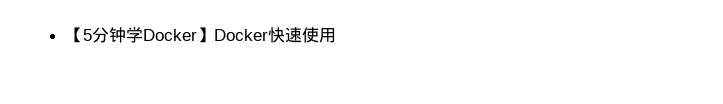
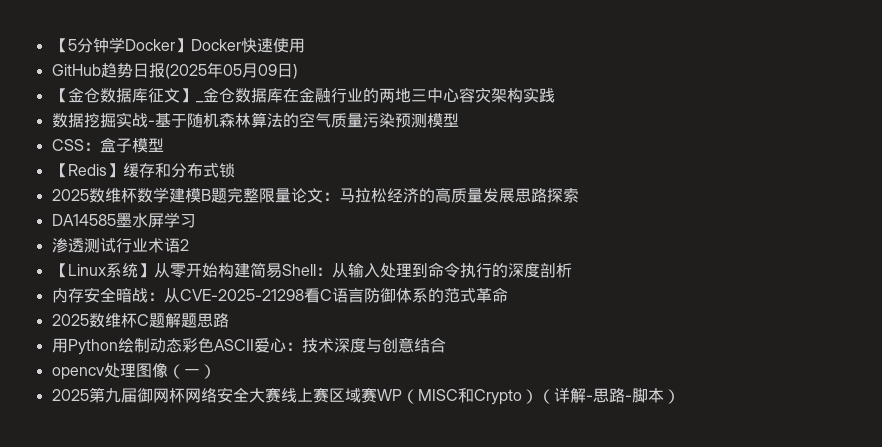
(336, 35) none -> [51,62,298,79] [51,87,555,103] [51,112,459,128] [51,138,164,153] [51,162,235,178] [51,187,579,203] [51,212,196,228] [51,238,189,253] [51,262,572,278] [51,287,508,303] [51,313,229,328] [51,337,446,355] [51,363,216,380] [51,387,680,405] // GitHub趋势日报(2025年05月09日) // 【金仓数据库征文】_金仓数据库在金融行业的两地三中心容灾架构实践 // 数据挖掘实战-基于随机森林算法的空气质量污染预测模型 // CSS：盒子模型 // 【Redis】缓存和分布式锁 // 2025数维杯数学建模B题完整限量论文：马拉松经济的高质量发展思路探索 // DA14585墨水屏学习 // 渗透测试行业术语2 // 【Linux系统】从零开始构建简易Shell：从输入处理到命令执行的深度剖析 // 内存安全暗战：从CVE-2025-21298看C语言防御体系的范式革命 // 2025数维杯C题解题思路 // 用Python绘制动态彩色ASCII爱心：技术深度与创意结合 // opencv处理图像（一） // 2025第九届御网杯网络安全大赛线上赛区域赛WP（MISC和Crypto）（详解-思路-脚本）

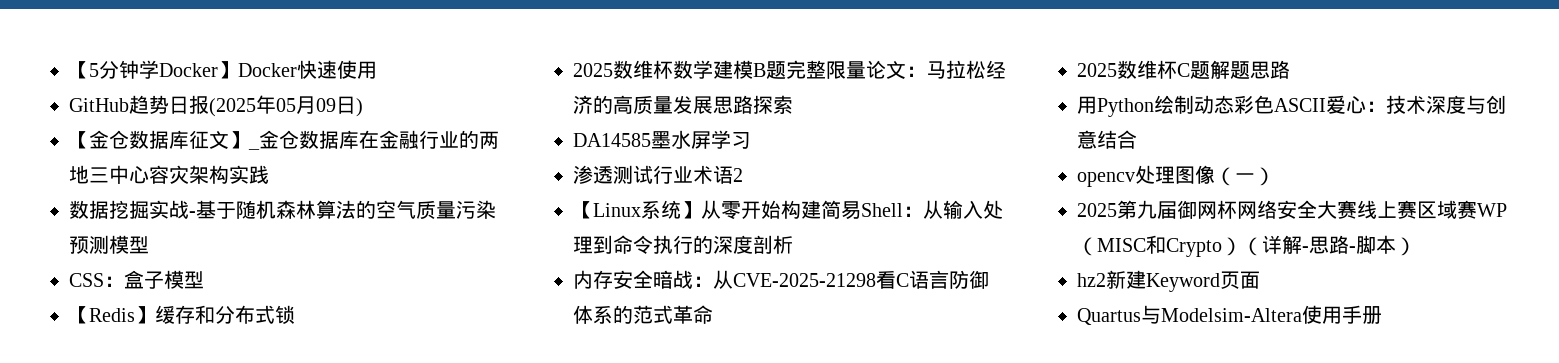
(680, 396) none -> [1077,270,1260,292] [1077,305,1382,325] // hz2新建Keyword页面 // Quartus与Modelsim-Altera使用手册

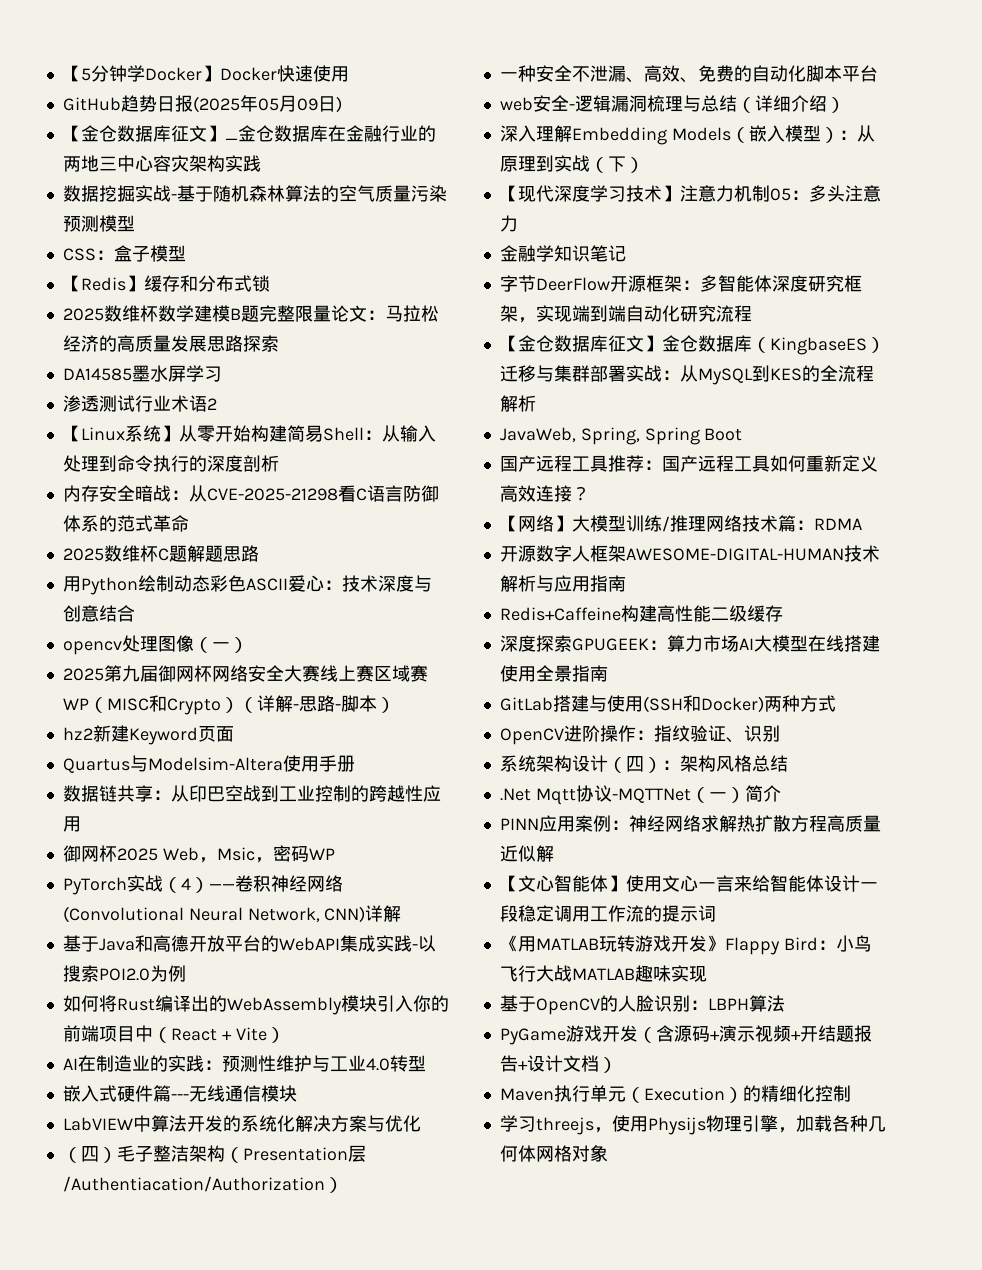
(1382, 315) none -> [62,785,441,802] [62,816,81,832] [62,845,335,863] [62,875,343,895] [62,905,402,923] [62,935,436,952] [62,965,186,982] [62,995,449,1015] [62,1025,285,1043] [62,1055,426,1072] [62,1085,297,1102] [62,1115,421,1132] [62,1145,366,1163] [62,1176,343,1193] [499,65,878,83] [499,95,845,113] [499,125,875,145] [499,155,644,173] [499,185,881,202] [499,215,518,232] [499,245,626,262] [499,275,862,292] [499,305,752,323] [499,335,885,355] [499,365,874,385] [499,395,536,412] [499,427,743,445] [499,455,878,472] [499,485,590,502] [499,515,862,532] [499,545,880,562] [499,575,626,592] [499,605,783,622] [499,635,880,652] [499,665,608,682] [499,695,836,713] [499,725,780,745] [499,755,788,773] [499,785,781,805] [499,815,881,832] [499,845,554,862] [499,875,878,892] [499,905,716,922] [499,935,872,955] [499,965,707,982] [499,995,785,1015] [499,1025,872,1045] [499,1055,617,1073] [499,1085,851,1103] [499,1115,886,1135] [499,1145,608,1162] // 数据链共享：从印巴空战到工业控制的跨越性应用 // 御网杯2025 Web，Msic，密码WP // PyTorch实战（4）——卷积神经网络(Convolutional Neural Network, CNN)详解 // 基于Java和高德开放平台的WebAPI集成实践-以搜索POI2.0为例 // 如何将Rust编译出的WebAssembly模块引入你的前端项目中（React + Vite） // AI在制造业的实践：预测性维护与工业4.0转型 // 嵌入式硬件篇---无线通信模块 // LabVIEW中算法开发的系统化解决方案与优化 // （四）毛子整洁架构（Presentation层/Authentiacation/Authorization） // 一种安全不泄漏、高效、免费的自动化脚本平台 // web安全-逻辑漏洞梳理与总结（详细介绍） // 深入理解Embedding Models（嵌入模型）：从原理到实战（下） // 【现代深度学习技术】注意力机制05：多头注意力 // 金融学知识笔记 // 字节DeerFlow开源框架：多智能体深度研究框架，实现端到端自动化研究流程 // 【金仓数据库征文】金仓数据库（KingbaseES）迁移与集群部署实战：从MySQL到KES的全流程解析 // JavaWeb, Spring, Spring Boot // 国产远程工具推荐：国产远程工具如何重新定义高效连接？ // 【网络】大模型训练/推理网络技术篇：RDMA // 开源数字人框架AWESOME-DIGITAL-HUMAN技术解析与应用指南 // Redis+Caffeine构建高性能二级缓存 // 深度探索GPUGEEK：算力市场AI大模型在线搭建使用全景指南 // GitLab搭建与使用(SSH和Docker)两种方式 // OpenCV进阶操作：指纹验证、识别 // 系统架构设计（四）：架构风格总结 // .Net Mqtt协议-MQTTNet（一）简介 // PINN应用案例：神经网络求解热扩散方程高质量近似解 // 【文心智能体】使用文心一言来给智能体设计一段稳定调用工作流的提示词 // 《用MATLAB玩转游戏开发》Flappy Bird：小鸟飞行大战MATLAB趣味实现 // 基于OpenCV的人脸识别：LBPH算法 // PyGame游戏开发（含源码+演示视频+开结题报告+设计文档） // Maven执行单元（Execution）的精细化控制 // 学习threejs，使用Physijs物理引擎，加载各种几何体网格对象

